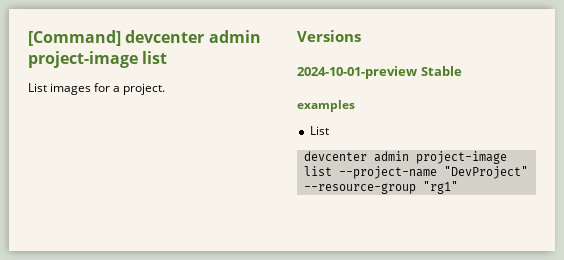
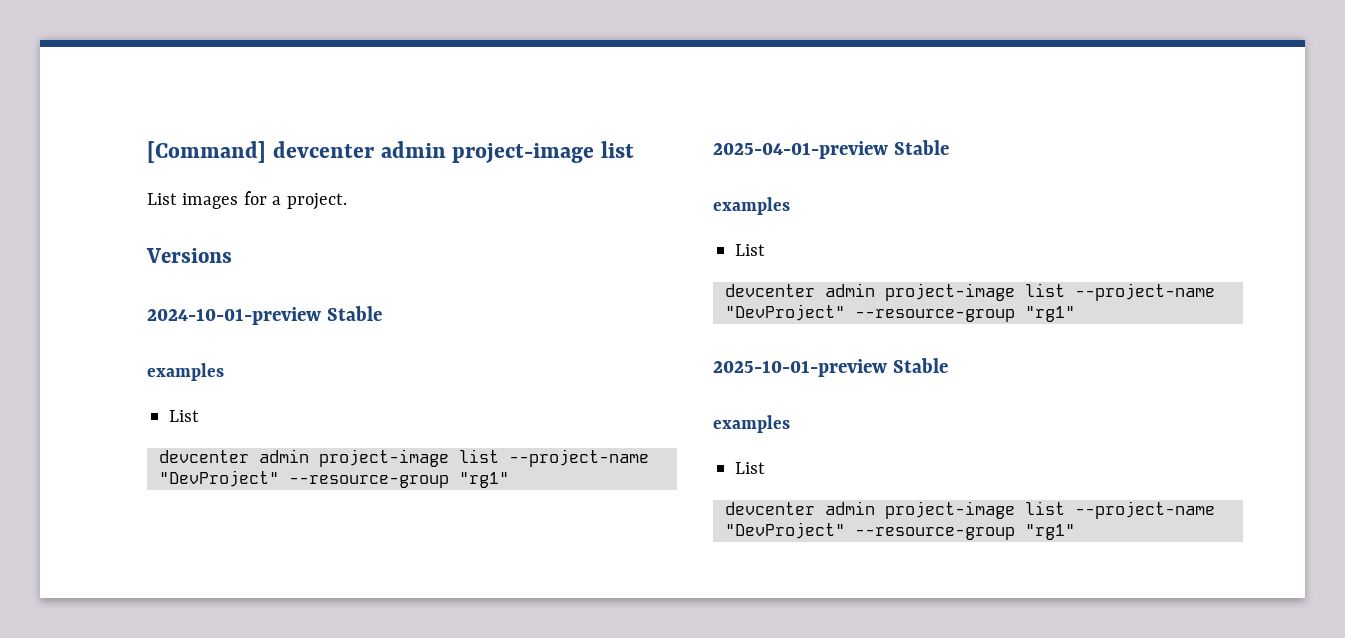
(458, 187) none -> [713,140,949,159] [713,197,790,215] [735,244,765,256] [725,283,1215,301] [725,304,1075,322] [713,358,948,377] [713,415,790,433] [735,462,765,474] [725,501,1215,519] [725,522,1075,540] // 2025-04-01-preview Stable // examples // List // devcenter admin project-image list --project-name "DevProject" --resource-group "rg1" // 2025-10-01-preview Stable // examples // List // devcenter admin project-image list --project-name "DevProject" --resource-group "rg1"

